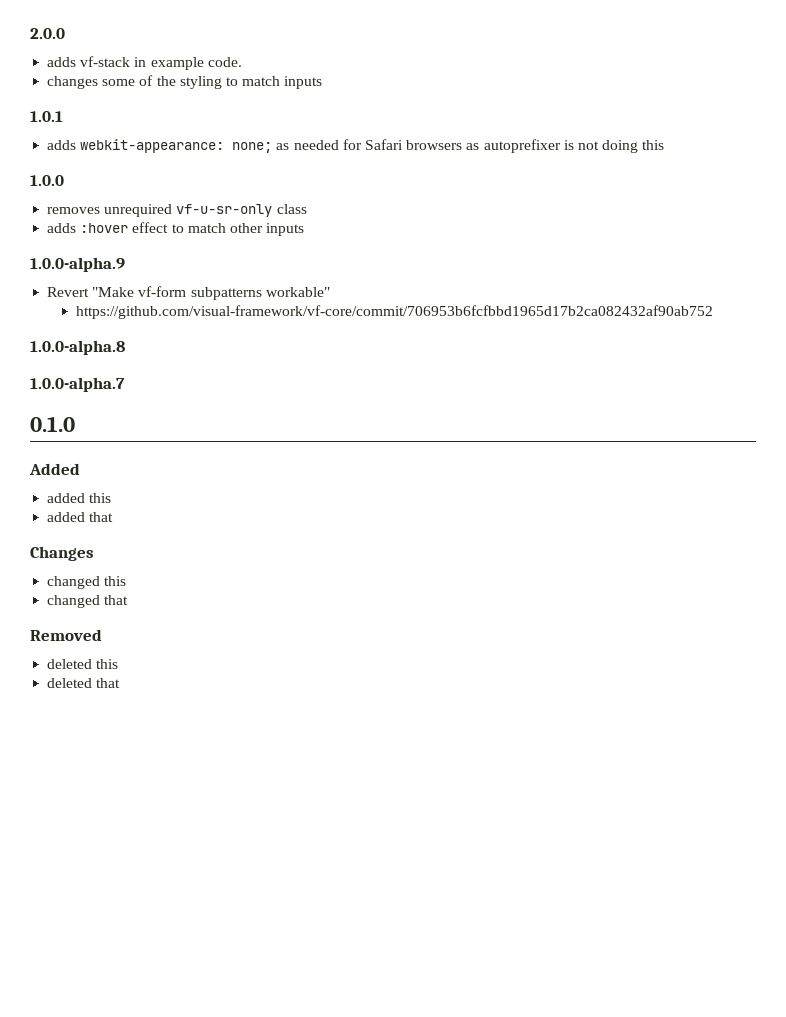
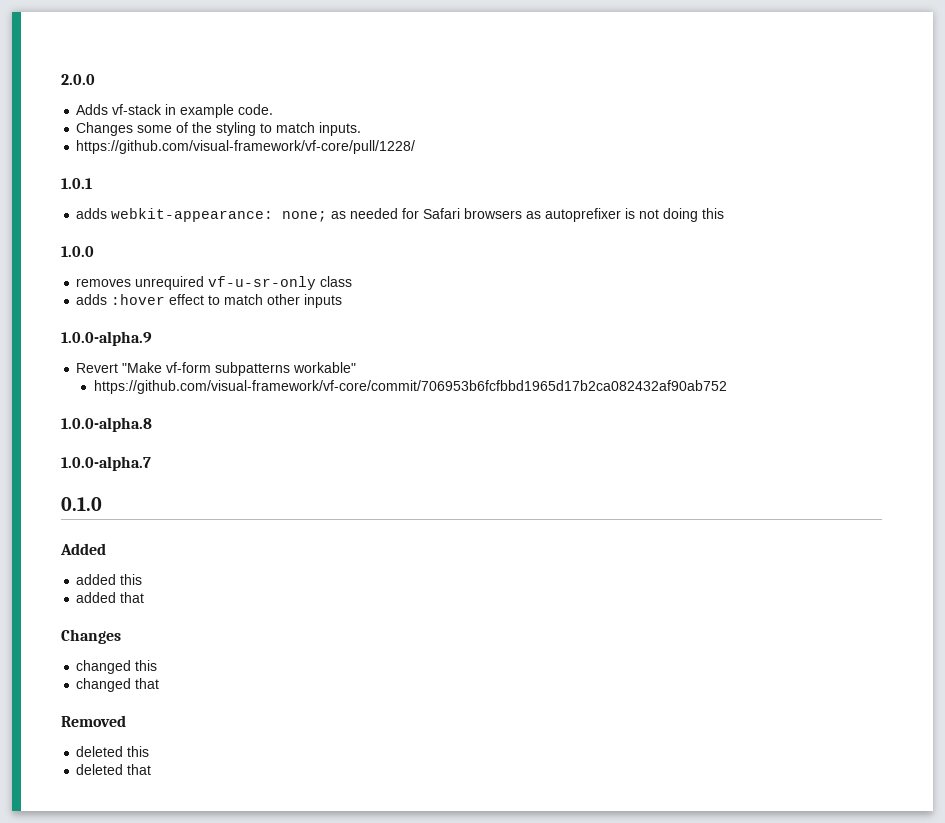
[47,57,77,67] adds -> [76,104,109,115] Adds
[47,76,99,89] changes -> [76,122,134,136] Changes
[284,76,323,89] inputs -> [319,122,362,136] [76,140,416,154] inputs. // https://github.com/visual-framework/vf-core/pull/1228/

